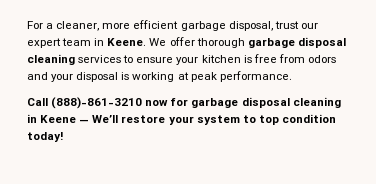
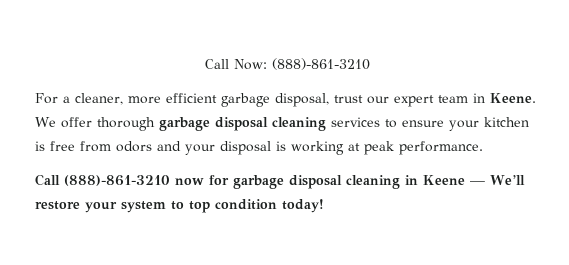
(27, 25) none -> [205,58,370,70] Call Now: (888)-861-3210 //

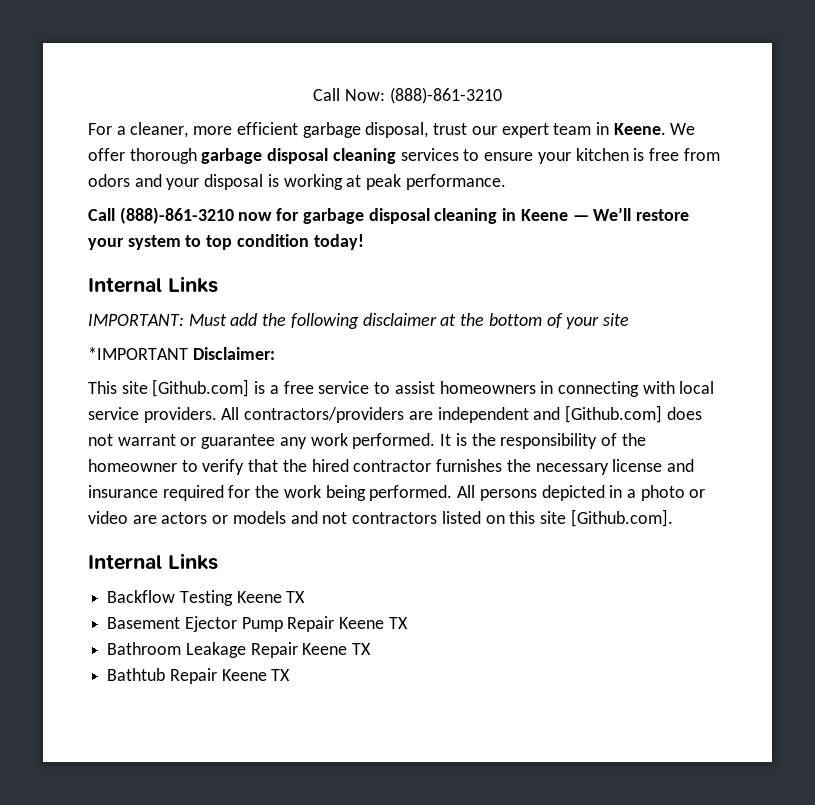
(324, 206) none -> [88,276,218,293] [88,313,629,329] [88,347,275,360] [88,379,715,397] [88,405,702,423] [88,433,646,449] [88,459,694,475] [88,485,706,501] [88,509,673,527] [88,553,218,570] [107,590,306,606] [107,616,408,632] [107,642,372,658] [107,668,291,684] // Internal Links // IMPORTANT: Must add the following disclaimer at the bottom of your site // *IMPORTANT Disclaimer: // This site [Github.com] is a free service to assist homeowners in connecting with local service providers. All contractors/providers are independent and [Github.com] does not warrant or guarantee any work performed. It is the responsibility of the homeowner to verify that the hired contractor furnishes the necessary license and insurance required for the work being performed. All persons depicted in a photo or video are actors or models and not contractors listed on this site [Github.com]. // Internal Links // Backflow Testing Keene TX // Basement Ejector Pump Repair Keene TX // Bathroom Leakage Repair Keene TX // Bathtub Repair Keene TX

